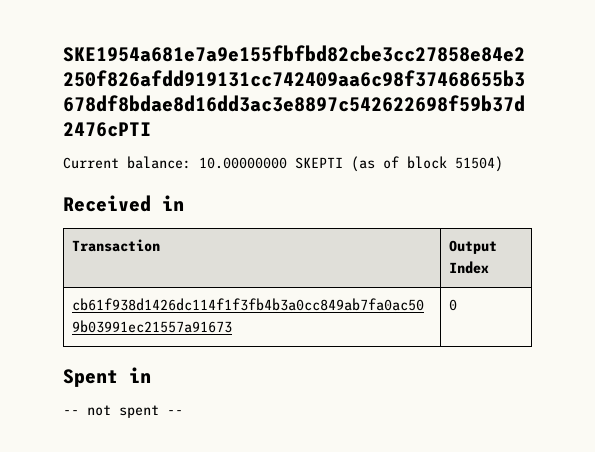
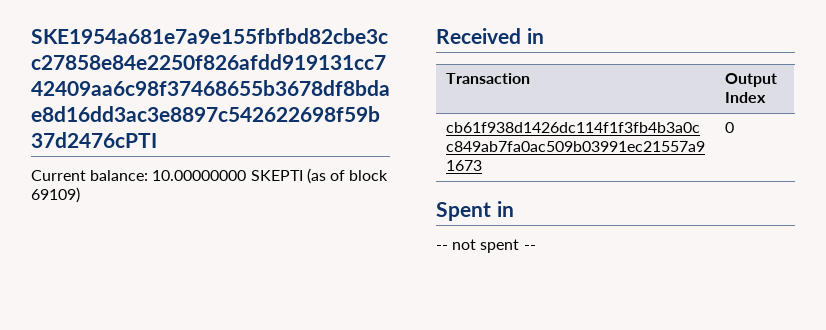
[455,156,503,172] 51504) -> [31,187,80,203] 69109)

